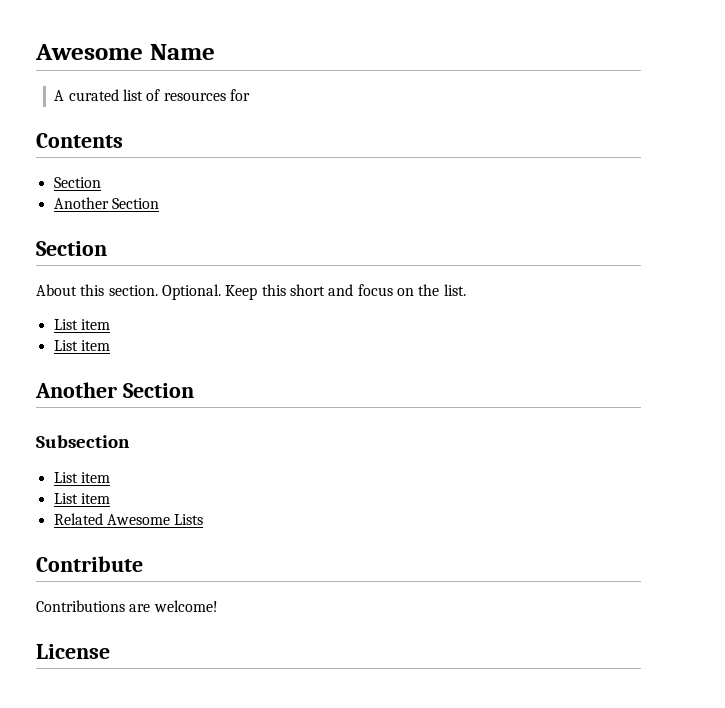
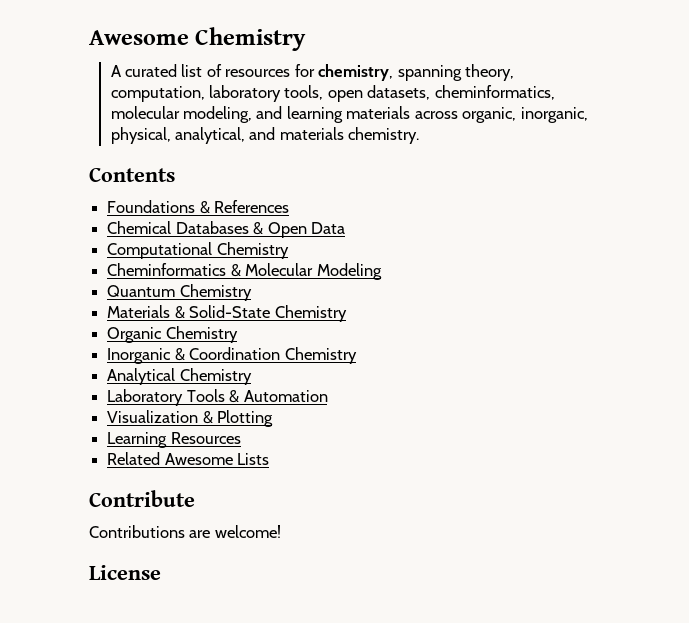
[35,44,215,60] Awesome Name -> [89,27,307,51] Awesome Chemistry
[36,133,123,148] [53,177,101,188] [53,197,159,209] [36,241,107,256] [36,284,466,300] [53,319,110,330] [53,340,110,351] [35,382,194,398] [36,435,130,448] [53,472,110,483] [53,493,110,504] // Contents // Section // Another Section // Section // About this section. Optional. Keep this short and focus on the list. // List item // List item // Another Section // Subsection // List item // List item -> [318,64,515,81] [110,85,555,102] [110,106,588,123] [110,127,420,144] [89,167,175,182] [107,200,290,214] [107,221,345,238] [107,242,289,259] [107,263,382,280] [107,284,252,301] [107,305,347,322] [107,326,238,343] [107,347,357,364] [107,368,252,385] [107,389,328,406] [107,410,274,427] [107,432,241,448] chemistry, spanning theory, computation, laboratory tools, open datasets, cheminformatics, molecular modeling, and learning materials across organic, inorganic, physical, analytical, and materials chemistry. // Contents // Foundations & References // Chemical Databases & Open Data // Computational Chemistry // Cheminformatics & Molecular Modeling // Quantum Chemistry // Materials & Solid-State Chemistry // Organic Chemistry // Inorganic & Coordination Chemistry // Analytical Chemistry // Laboratory Tools & Automation // Visualization & Plotting // Learning Resources

